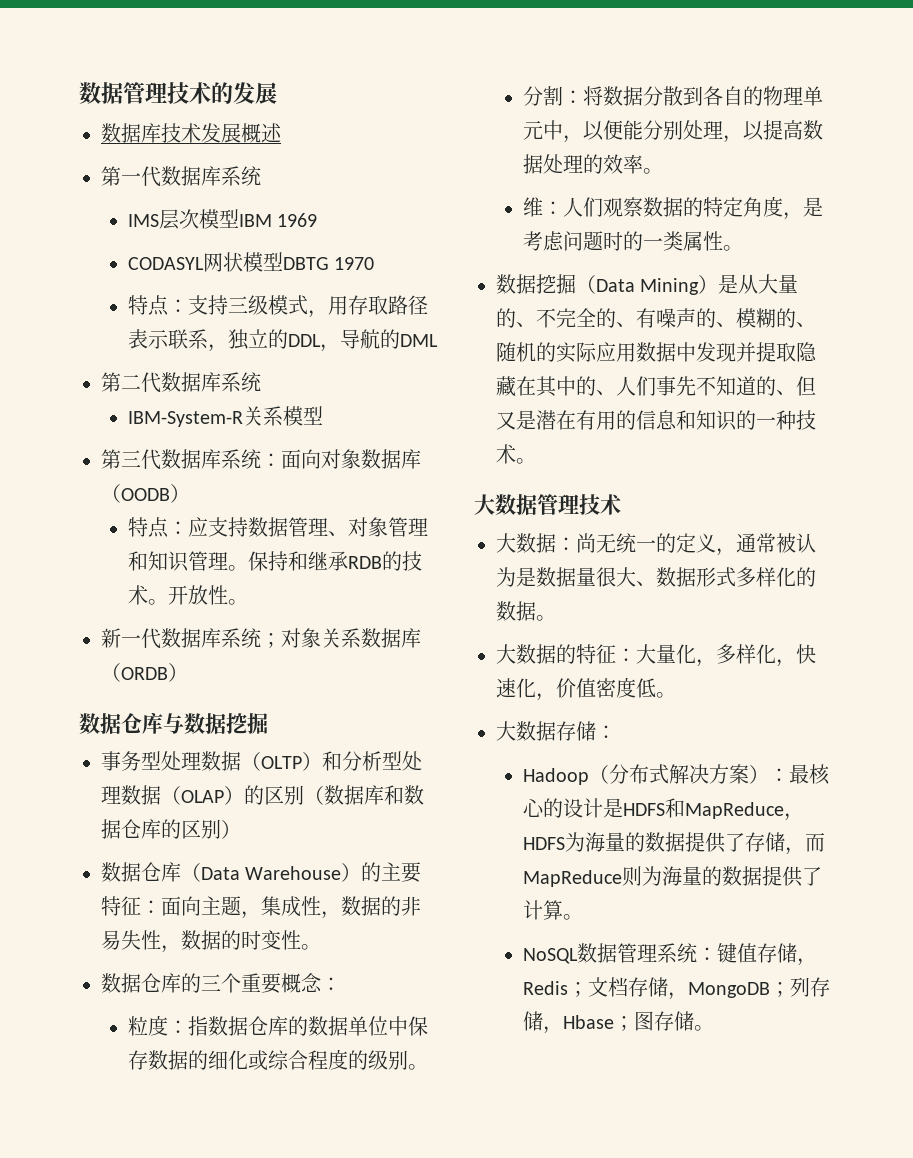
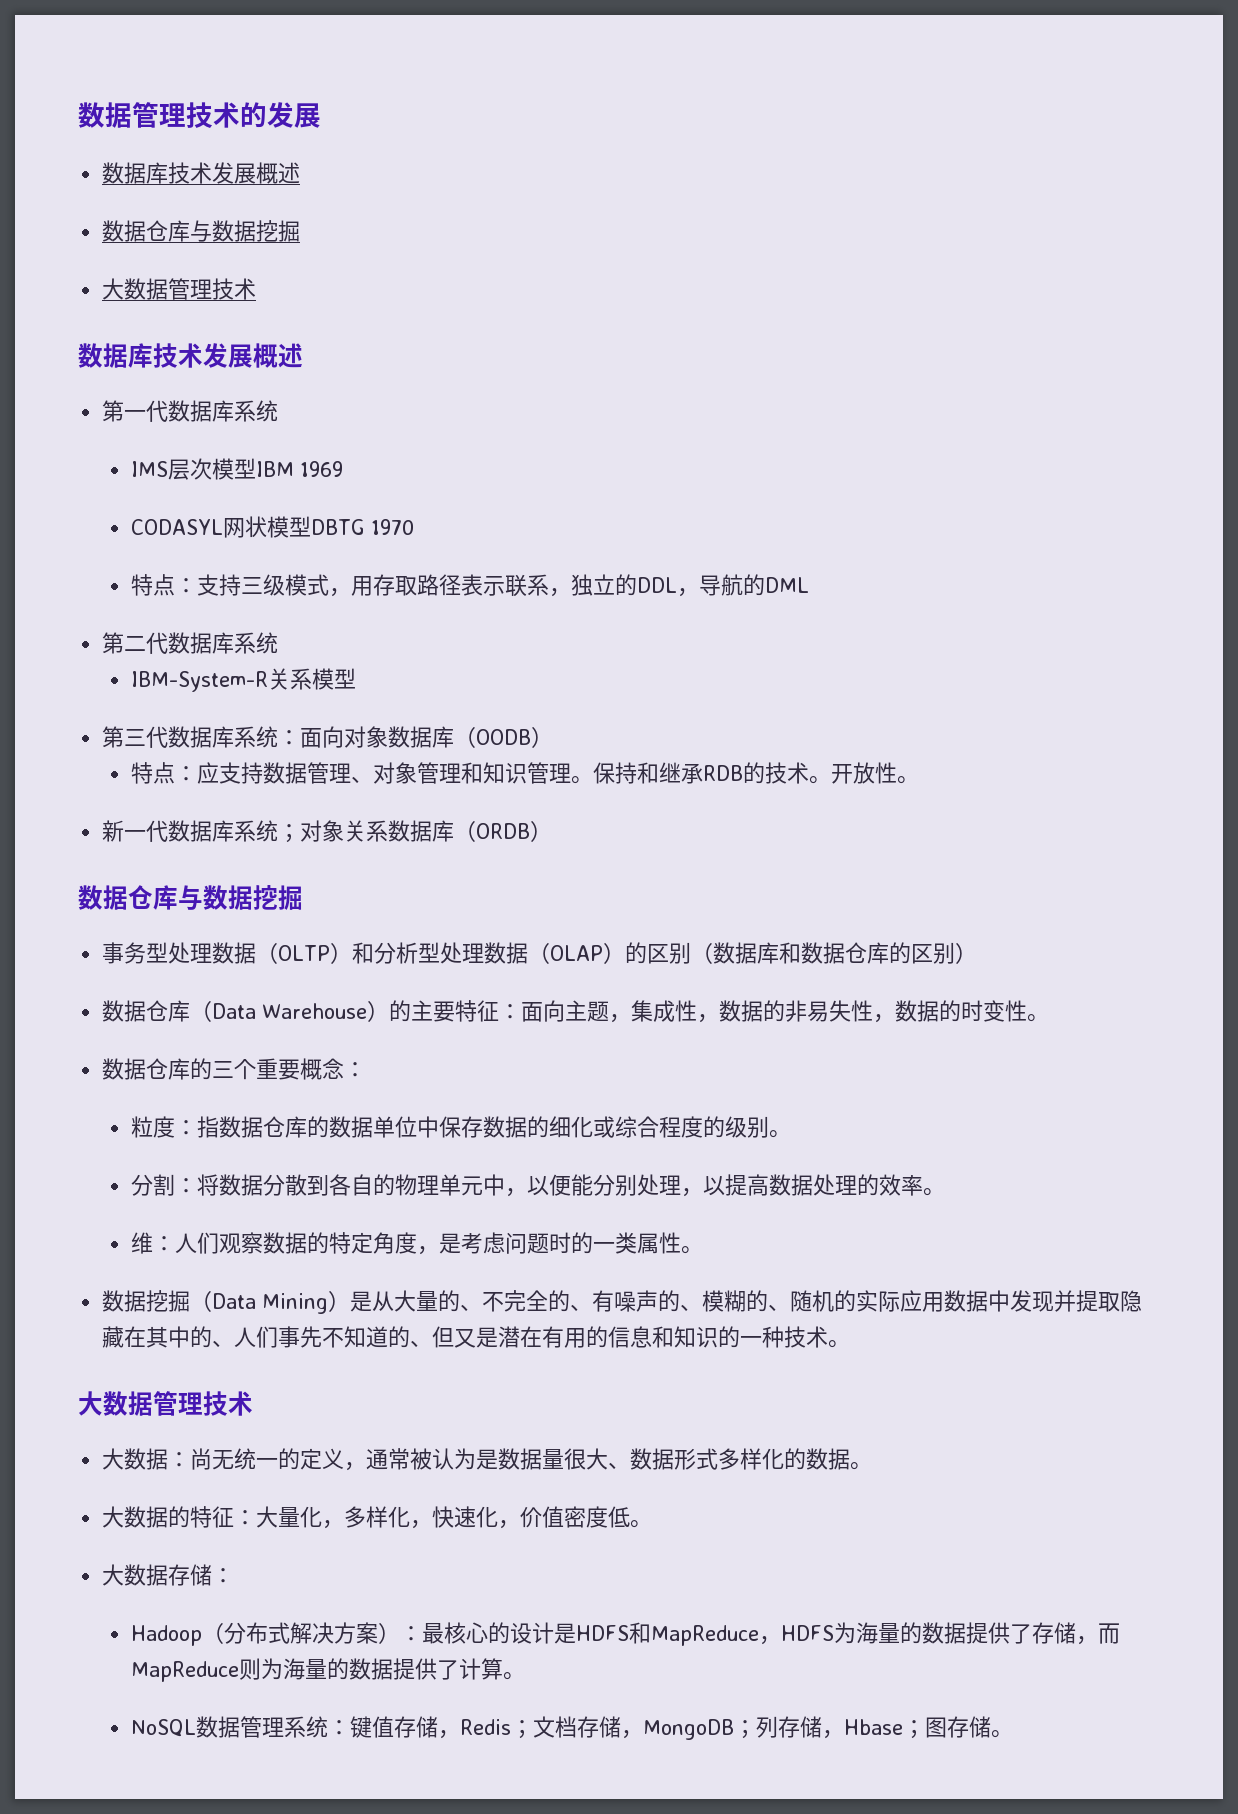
(282, 133) none -> [102,220,301,242] [102,278,257,300] [78,343,303,368] // 数据仓库与数据挖掘 // 大数据管理技术 // 数据库技术发展概述

